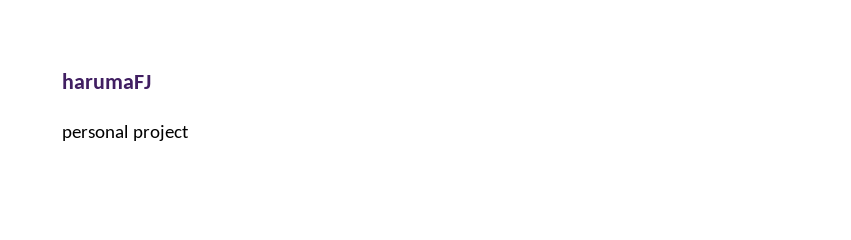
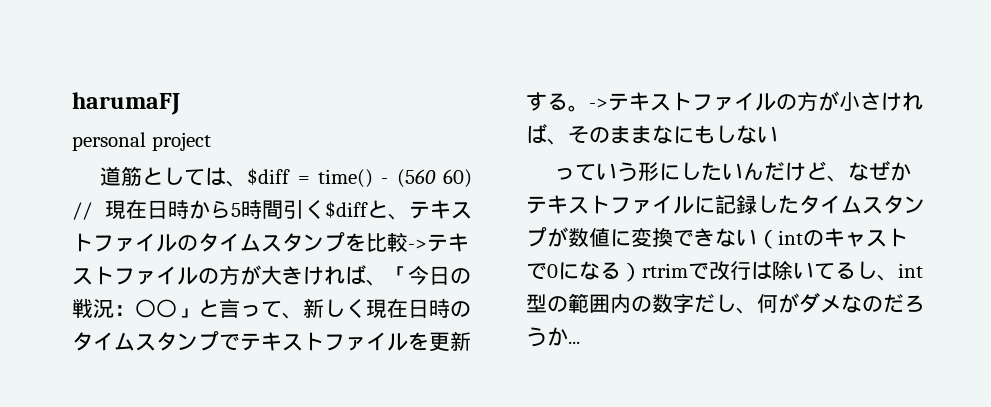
(189, 133) none -> [100,166,473,188] [72,199,472,220] [72,232,469,252] [72,265,471,286] [72,298,471,319] [72,331,471,352] [526,91,923,112] [526,124,778,145] [554,161,912,182] [526,195,925,214] [526,227,908,249] [526,260,923,282] [526,292,925,314] [526,327,580,347] // 道筋としては、$diff = time() - (560 60) // 現在日時から5時間引く$diffと、テキストファイルのタイムスタンプを比較->テキストファイルの方が大きければ、「今日の戦況：〇〇」と言って、新しく現在日時のタイムスタンプでテキストファイルを更新する。->テキストファイルの方が小さければ、そのままなにもしない // っていう形にしたいんだけど、なぜかテキストファイルに記録したタイムスタンプが数値に変換できない（intのキャストで0になる）rtrimで改行は除いてるし、int型の範囲内の数字だし、何がダメなのだろうか...

